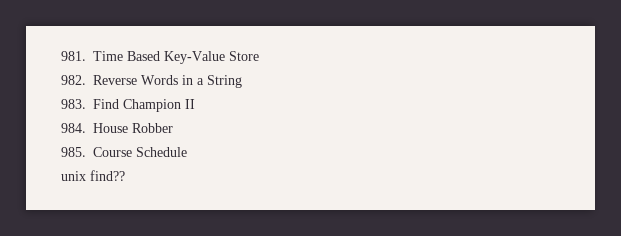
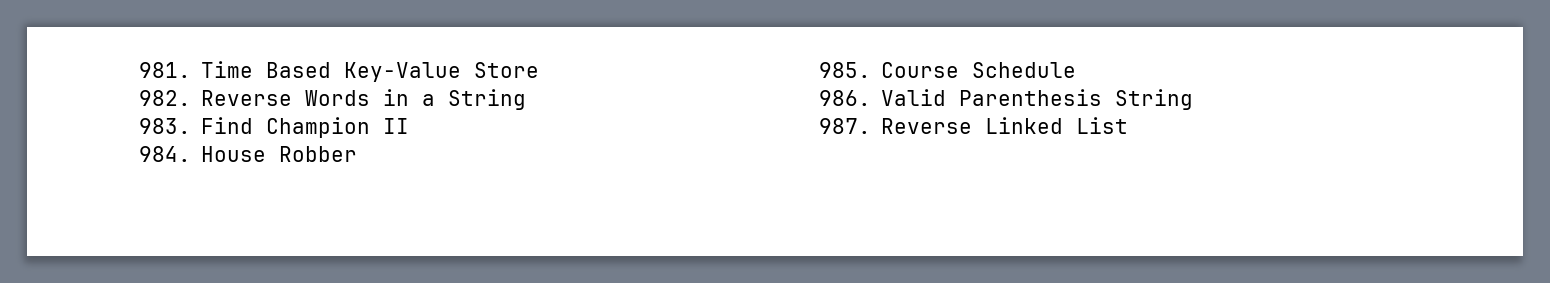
[61,170,125,181] unix find?? -> [819,89,1194,110] [819,117,1129,134] 986. Valid Parenthesis String // 987. Reverse Linked List

